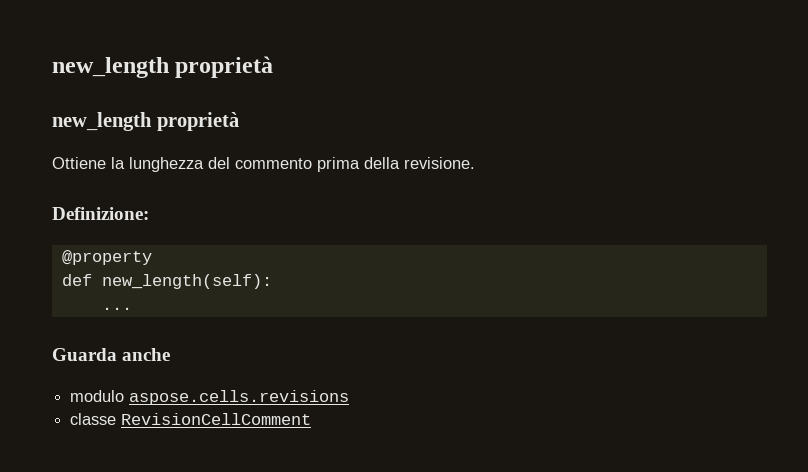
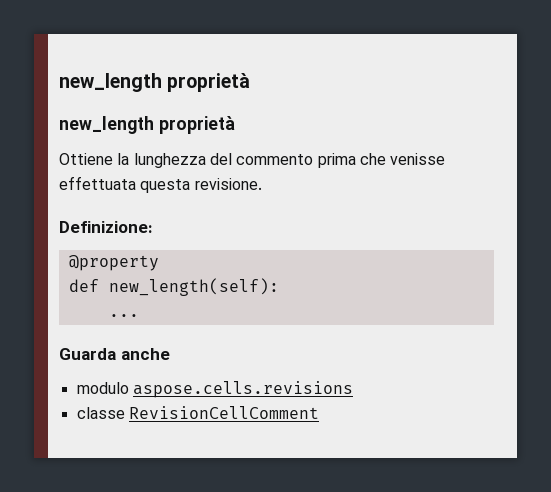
[364,157,400,169] della -> [359,153,446,165] [59,176,191,193] che venisse effettuata questa

